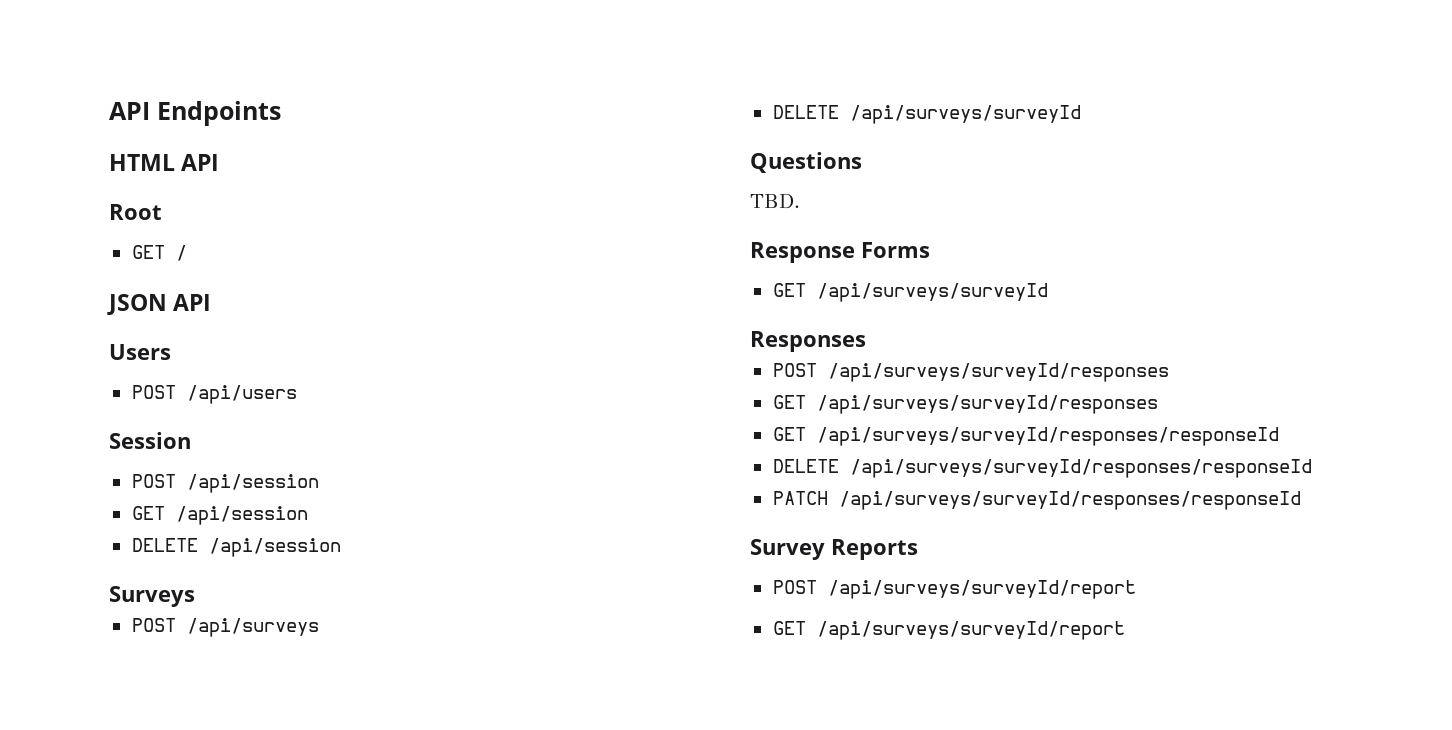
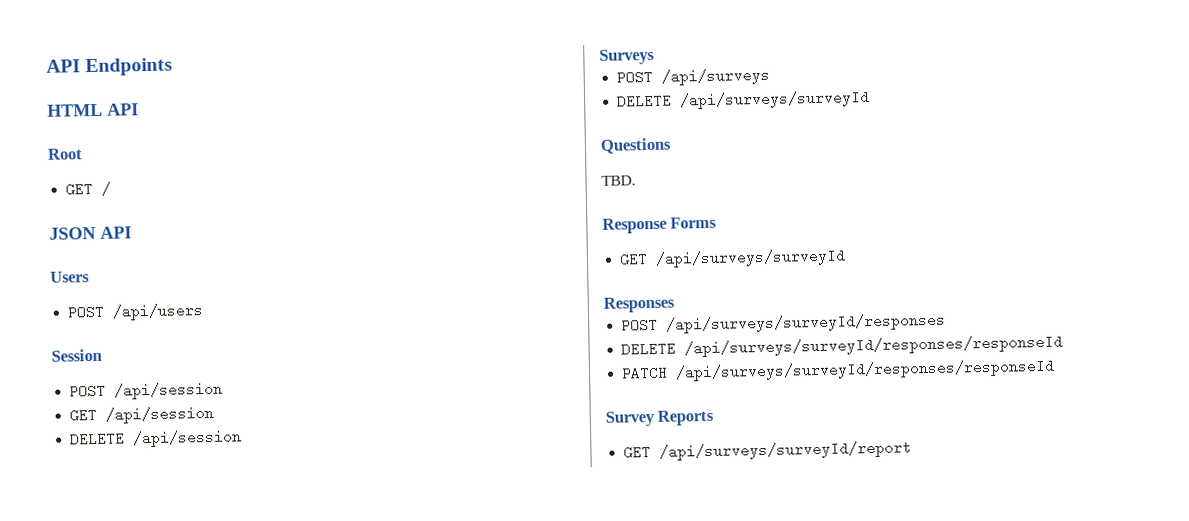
[772,395,1158,414] [772,427,1279,446] // GET /api/surveys/surveyId/responses // GET /api/surveys/surveyId/responses/responseId -> (947, 323) none
[772,580,1136,599] // POST /api/surveys/surveyId/report -> (715, 417) none

